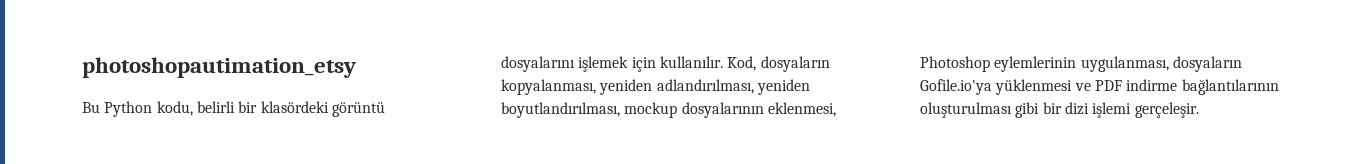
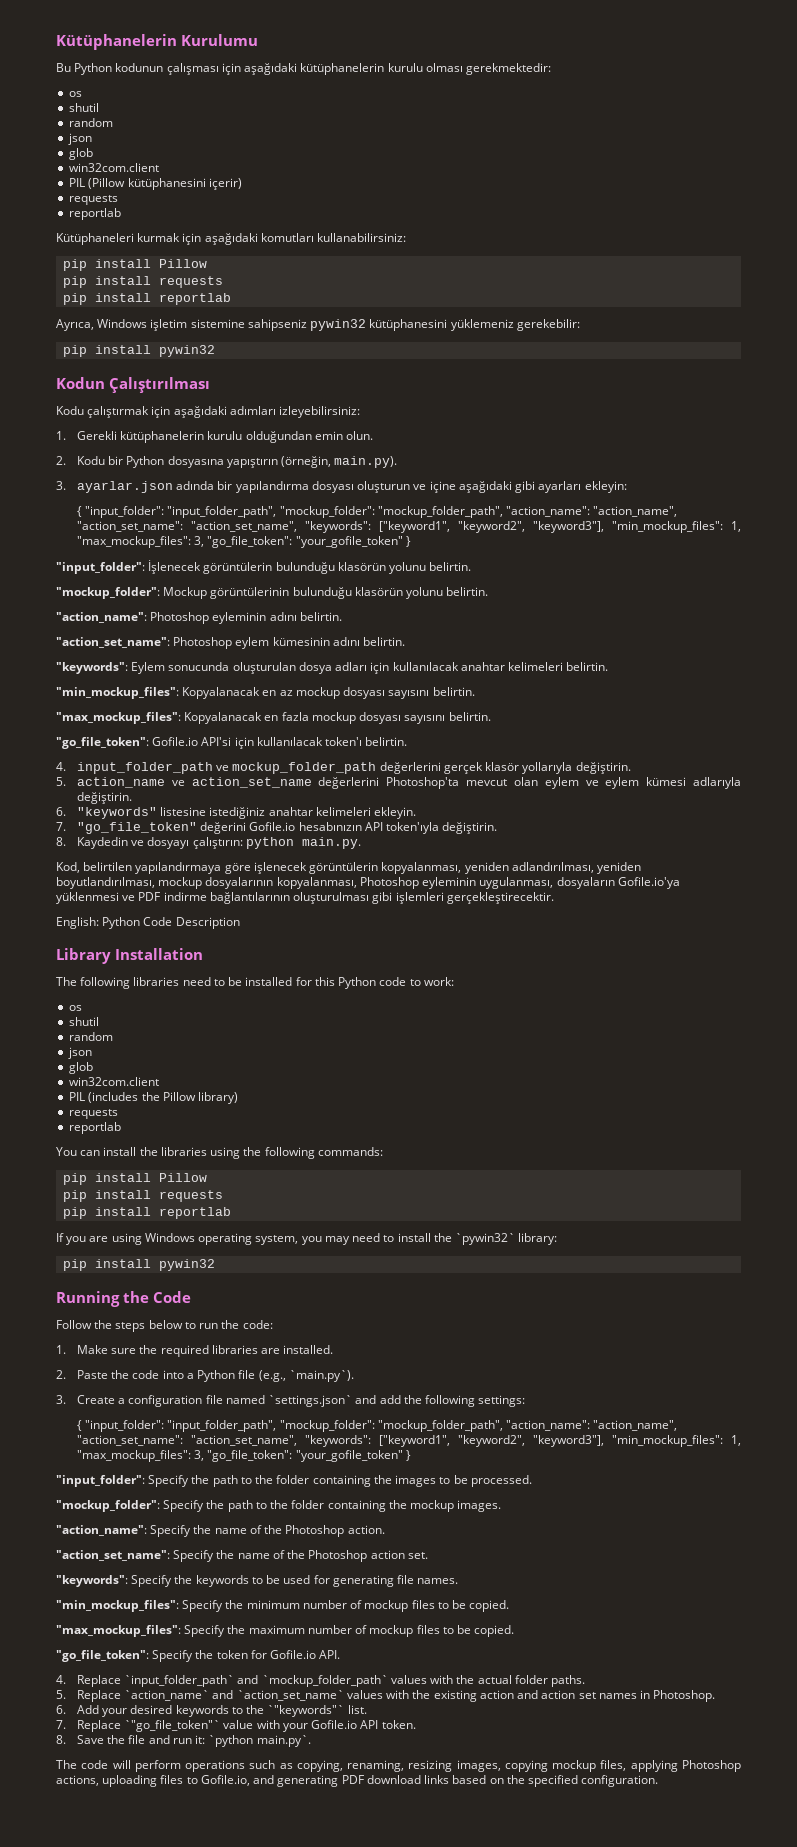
[82,57,356,78] photoshopautimation_etsy -> [56,34,259,50] Kütüphanelerin Kurulumu
[156,101,385,117] [501,56,830,72] kodu, belirli bir klasördeki görüntü dosyalarını işlemek için kullanılır. Kod, dosyaların -> [115,63,552,75] [69,91,83,97] [69,103,100,112] [69,118,114,127] [68,133,93,145] [69,148,94,160] [69,163,160,172] [69,178,242,190] [69,195,119,205] [69,208,122,220] [56,233,407,245] [63,259,208,271] [63,276,224,288] [63,293,232,305] [56,319,580,331] [63,345,216,357] [56,377,211,393] [56,406,361,418] [56,431,374,443] [56,456,398,468] [56,481,627,493] [76,506,678,518] [76,521,742,533] [76,536,411,548] [56,560,472,574] [56,587,489,599] [56,612,342,624] [56,637,406,649] [56,662,609,674] [56,687,475,699] [56,712,491,724] [56,737,408,749] [56,762,631,774] [56,777,742,789] [76,792,132,804] [56,807,417,819] [56,822,498,834] [56,837,361,849] [56,862,379,874] kodunun çalışması için aşağıdaki kütüphanelerin kurulu olması gerekmektedir: // os // shutil // random // json // glob // win32com.client // PIL (Pillow kütüphanesini içerir) // requests // reportlab // Kütüphaneleri kurmak için aşağıdaki komutları kullanabilirsiniz: // pip install Pillow // pip install requests // pip install reportlab // Ayrıca, Windows işletim sistemine sahipseniz pywin32 kütüphanesini yüklemeniz gerekebilir: // pip install pywin32 // Kodun Çalıştırılması // Kodu çalıştırmak için aşağıdaki adımları izleyebilirsiniz: // 1. Gerekli kütüphanelerin kurulu olduğundan emin olun. // 2. Kodu bir Python dosyasına yapıştırın (örneğin, main.py). // 3. ayarlar.json adında bir yapılandırma dosyası oluşturun ve içine aşağıdaki gibi ayarları ekleyin: // { "input_folder": "input_folder_path", "mockup_folder": "mockup_folder_path", "action_name": "action_name", "action_set_name": "action_set_name", "keywords": ["keyword1", "keyword2", "keyword3"], "min_mockup_files": 1, "max_mockup_files": 3, "go_file_token": "your_gofile_token" } // "input_folder": İşlenecek görüntülerin bulunduğu klasörün yolunu belirtin. // "mockup_folder": Mockup görüntülerinin bulunduğu klasörün yolunu belirtin. // "action_name": Photoshop eyleminin adını belirtin. // "action_set_name": Photoshop eylem kümesinin adını belirtin. // "keywords": Eylem sonucunda oluşturulan dosya adları için kullanılacak anahtar kelimeleri belirtin. // "min_mockup_files": Kopyalanacak en az mockup dosyası sayısını belirtin. // "max_mockup_files": Kopyalanacak en fazla mockup dosyası sayısını belirtin. // "go_file_token": Gofile.io API'si için kullanılacak token'ı belirtin. // 4. input_folder_path ve mockup_folder_path değerlerini gerçek klasör yollarıyla değiştirin. // 5. action_name ve action_set_name değerlerini Photoshop'ta mevcut olan eylem ve eylem kümesi adlarıyla değiştirin. // 6. "keywords" listesine istediğiniz anahtar kelimeleri ekleyin. // 7. "go_file_token" değerini Gofile.io hesabınızın API token'ıyla değiştirin. // 8. Kaydedin ve dosyayı çalıştırın: python main.py. // Kod, belirtilen yapılandırmaya göre işlenecek görüntülerin
[767,102,836,117] [920,56,1077,72] eklenmesi, Photoshop eylemlerinin -> [276,877,477,889] kopyalanması, Photoshop eyleminin
[1042,102,1199,118] bir dizi işlemi gerçeleşir. -> [395,892,554,904] [56,917,240,929] [56,948,204,964] [56,977,454,989] [69,1005,83,1011] [69,1017,100,1026] [69,1032,114,1041] [68,1047,93,1059] [69,1062,94,1074] [69,1077,160,1086] [69,1092,239,1104] [69,1109,119,1119] [69,1122,122,1134] [56,1147,383,1159] [63,1173,208,1185] [63,1190,224,1202] [63,1207,232,1219] [56,1233,558,1245] [63,1259,216,1271] [56,1291,192,1307] [56,1320,273,1332] [56,1345,334,1357] [56,1370,354,1382] [56,1395,526,1407] [76,1420,678,1432] [76,1435,742,1447] [76,1450,411,1462] [56,1475,532,1487] [56,1500,502,1512] [56,1525,385,1537] [56,1550,428,1562] [56,1575,459,1587] [56,1600,510,1612] [56,1625,515,1637] [56,1650,341,1662] [56,1675,586,1687] [56,1690,716,1702] [56,1705,367,1717] [56,1720,416,1732] [56,1735,311,1747] [56,1760,741,1772] [56,1775,659,1787] işlemleri gerçekleştirecektir. // English: Python Code Description // Library Installation // The following libraries need to be installed for this Python code to work: // os // shutil // random // json // glob // win32com.client // PIL (includes the Pillow library) // requests // reportlab // You can install the libraries using the following commands: // pip install Pillow // pip install requests // pip install reportlab // If you are using Windows operating system, you may need to install the `pywin32` library: // pip install pywin32 // Running the Code // Follow the steps below to run the code: // 1. Make sure the required libraries are installed. // 2. Paste the code into a Python file (e.g., `main.py`). // 3. Create a configuration file named `settings.json` and add the following settings: // { "input_folder": "input_folder_path", "mockup_folder": "mockup_folder_path", "action_name": "action_name", "action_set_name": "action_set_name", "keywords": ["keyword1", "keyword2", "keyword3"], "min_mockup_files": 1, "max_mockup_files": 3, "go_file_token": "your_gofile_token" } // "input_folder": Specify the path to the folder containing the images to be processed. // "mockup_folder": Specify the path to the folder containing the mockup images. // "action_name": Specify the name of the Photoshop action. // "action_set_name": Specify the name of the Photoshop action set. // "keywords": Specify the keywords to be used for generating file names. // "min_mockup_files": Specify the minimum number of mockup files to be copied. // "max_mockup_files": Specify the maximum number of mockup files to be copied. // "go_file_token": Specify the token for Gofile.io API. // 4. Replace `input_folder_path` and `mockup_folder_path` values with the actual folder paths. // 5. Replace `action_name` and `action_set_name` values with the existing action and action set names in Photoshop. // 6. Add your desired keywords to the `"keywords"` list. // 7. Replace `"go_file_token"` value with your Gofile.io API token. // 8. Save the file and run it: `python main.py`. // The code will perform operations such as copying, renaming, resizing images, copying mockup files, applying Photoshop actions, uploading files to Gofile.io, and generating PDF download links based on the specified configuration.

